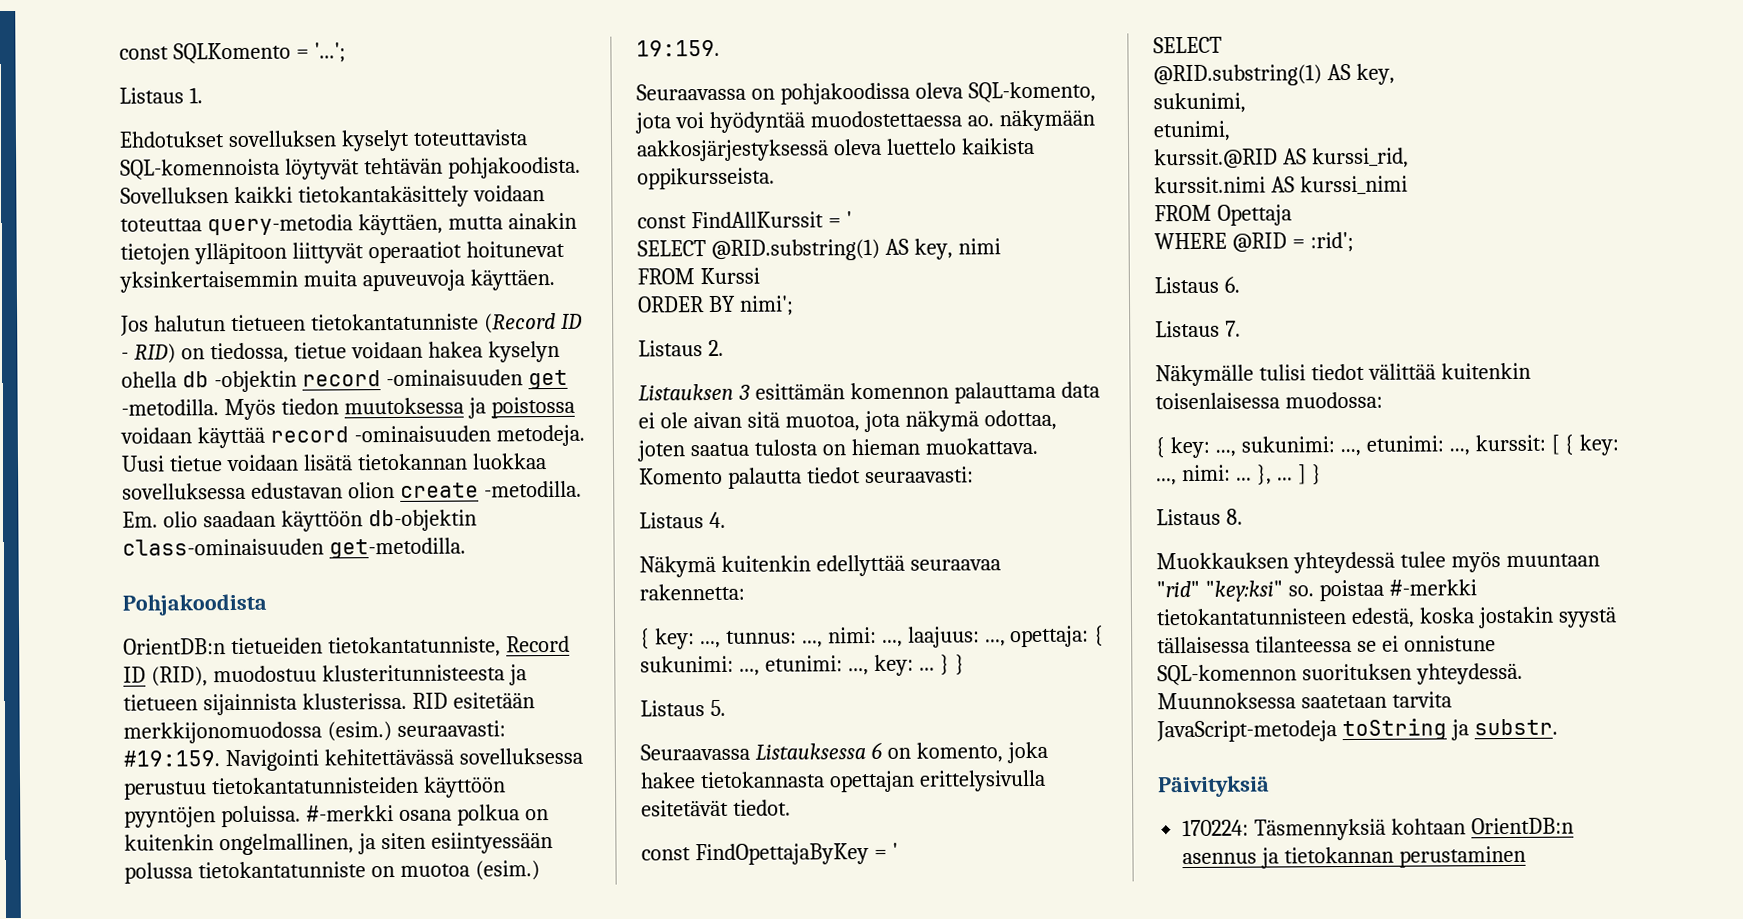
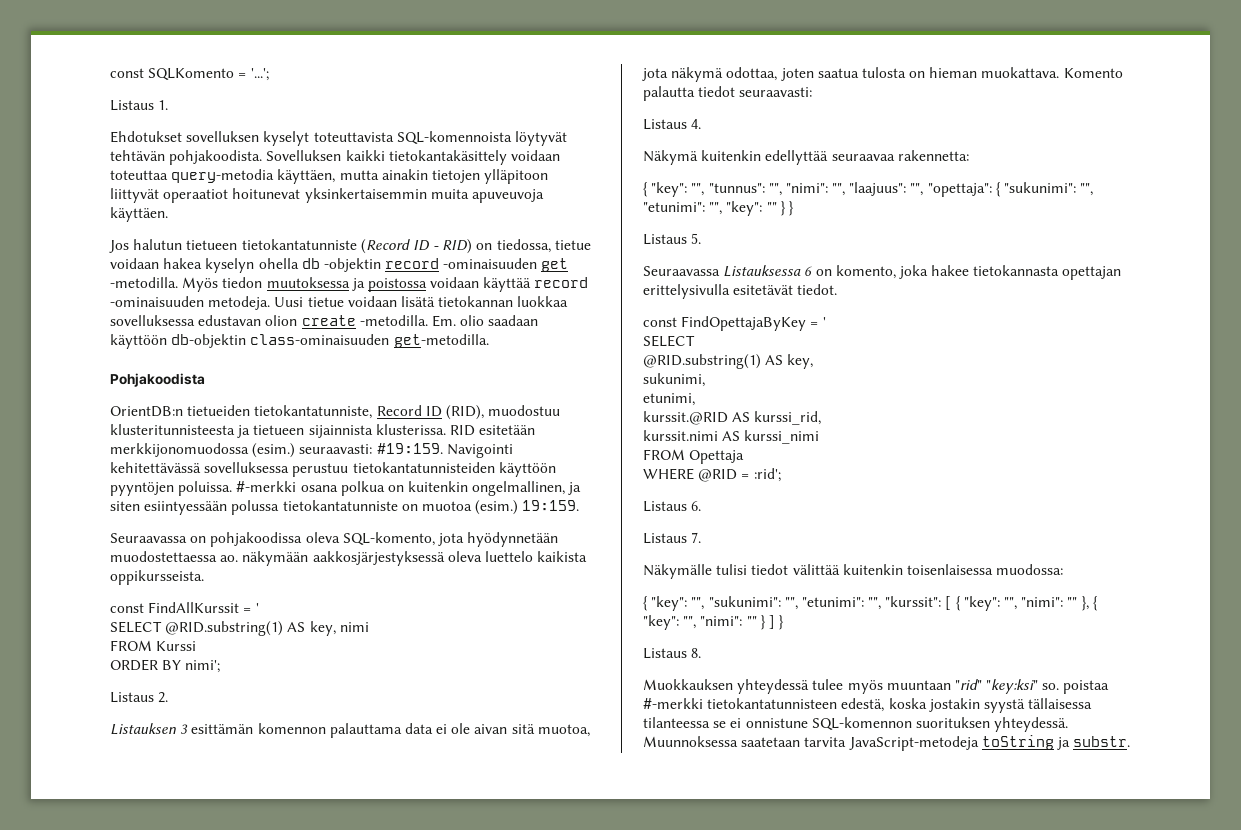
[674,111,805,134] voi hyödyntää -> [467,532,559,547] hyödynnetään
[654,625,1105,650] [640,654,935,676] key: ..., tunnus: ..., nimi: ..., laajuus: ..., opettaja: { sukunimi: ..., etunimi: ..., key: ... -> [651,182,1094,197] [643,201,777,216] "key": "", "tunnus": "", "nimi": "", "laajuus": "", "opettaja": { "sukunimi": "", "etunimi": "", "key": ""
[1169,434,1620,459] [1156,464,1293,486] key: ..., sukunimi: ..., etunimi: ..., kurssit: [ { key: ..., nimi: ... }, ... -> [651,596,1098,611] [643,615,766,630] "key": "", "sukunimi": "", "etunimi": "", "kurssit": [ { "key": "", "nimi": "" }, { "key": "", "nimi": "" }
[1157,775,1270,798] [1182,817,1575,841] [1182,845,1527,869] // Päivityksiä // 170224: Täsmennyksiä kohtaan OrientDB:n asennus ja tietokannan perustaminen -> (1131, 741) none

